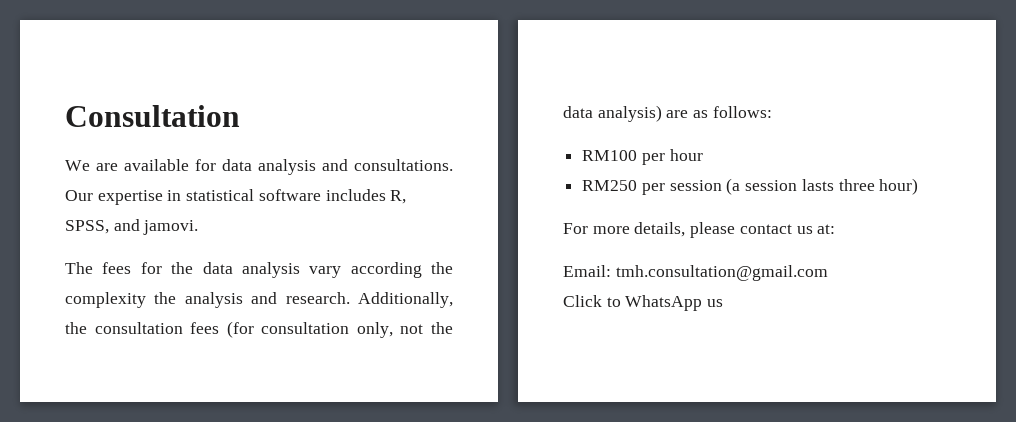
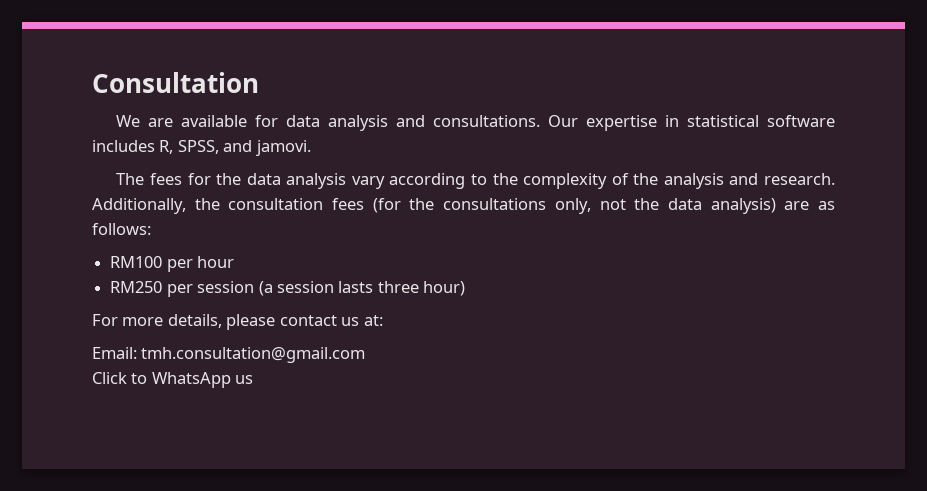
(422, 270) none -> [470,174,487,185] to
(146, 300) none -> [611,173,629,185] of
[261,322,350,334] consultation -> [409,198,547,210] the consultations

